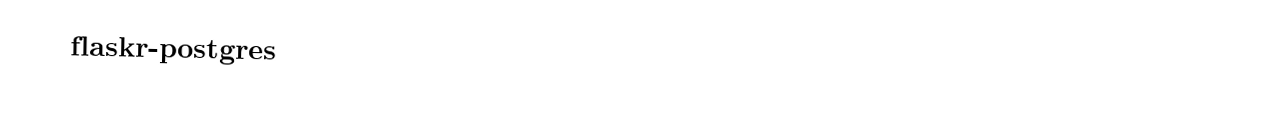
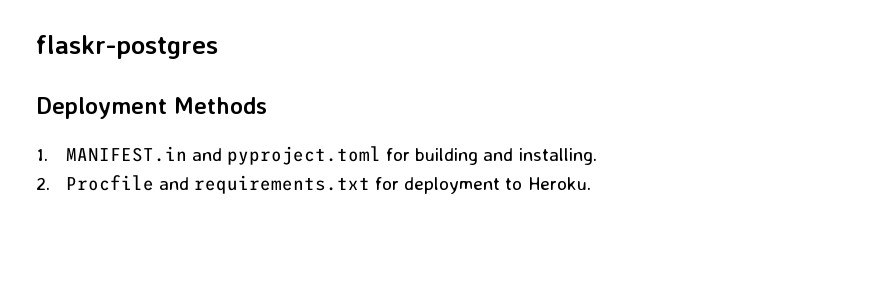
(277, 51) none -> [36,97,267,119] [36,146,597,165] [36,175,591,194] // Deployment Methods // 1. MANIFEST.in and pyproject.toml for building and installing. // 2. Procfile and requirements.txt for deployment to Heroku.

